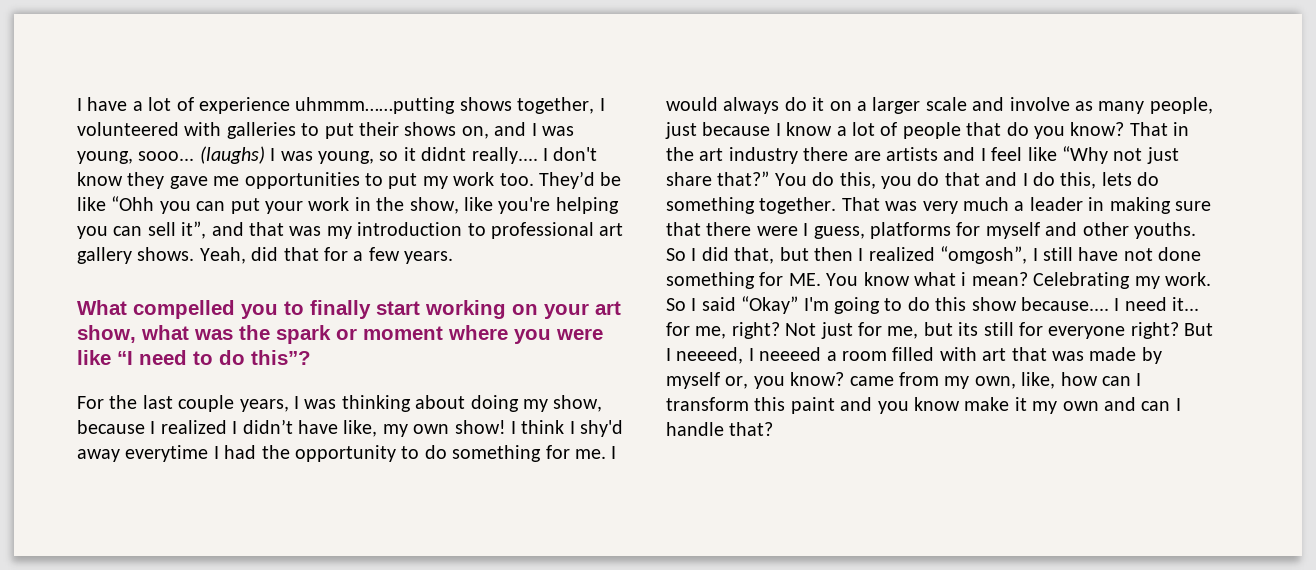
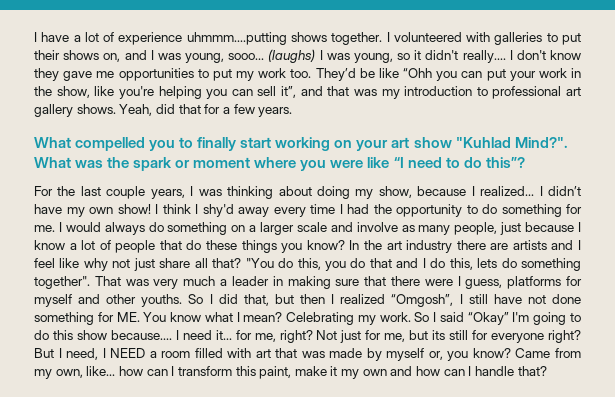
[295,97,595,114] uhmmm……putting shows together, -> [186,32,383,45] uhmmm....putting shows together.
[421,147,467,161] didnt -> [425,50,459,60] didn't
[77,325,189,343] show, what -> [413,137,568,148] [34,157,71,168] show "Kuhlad Mind?". What
[160,420,227,434] realized -> [480,186,535,196] realized...
[343,420,378,437] like, -> (62, 209) none
[125,445,209,462] everytime -> [273,204,335,217] every time
[812,97,825,111] it -> [167,222,228,235] something
[1034,122,1190,139] you know? That in -> [206,240,360,253] these things you know? In
[1062,146,1108,164] “Why -> [83,258,108,271] why
[717,171,807,186] that?” You -> [194,258,274,268] all that? "You
[759,197,837,214] together. -> [34,276,90,289] together".
[940,246,1028,264] “omgosh”, -> [391,294,454,307] “Omgosh”,
[961,272,967,286] i -> [236,312,240,322] I
[676,347,822,364] neeeed, I neeeed -> [66,348,146,360] need, I NEED
[849,376,894,386] came -> [515,348,551,358] Came
[1021,372,1056,389] like, -> [86,366,116,376] like...
[790,397,960,414] paint and you know -> [259,366,292,379] paint,
(1136, 404) none -> [416,366,441,376] how

